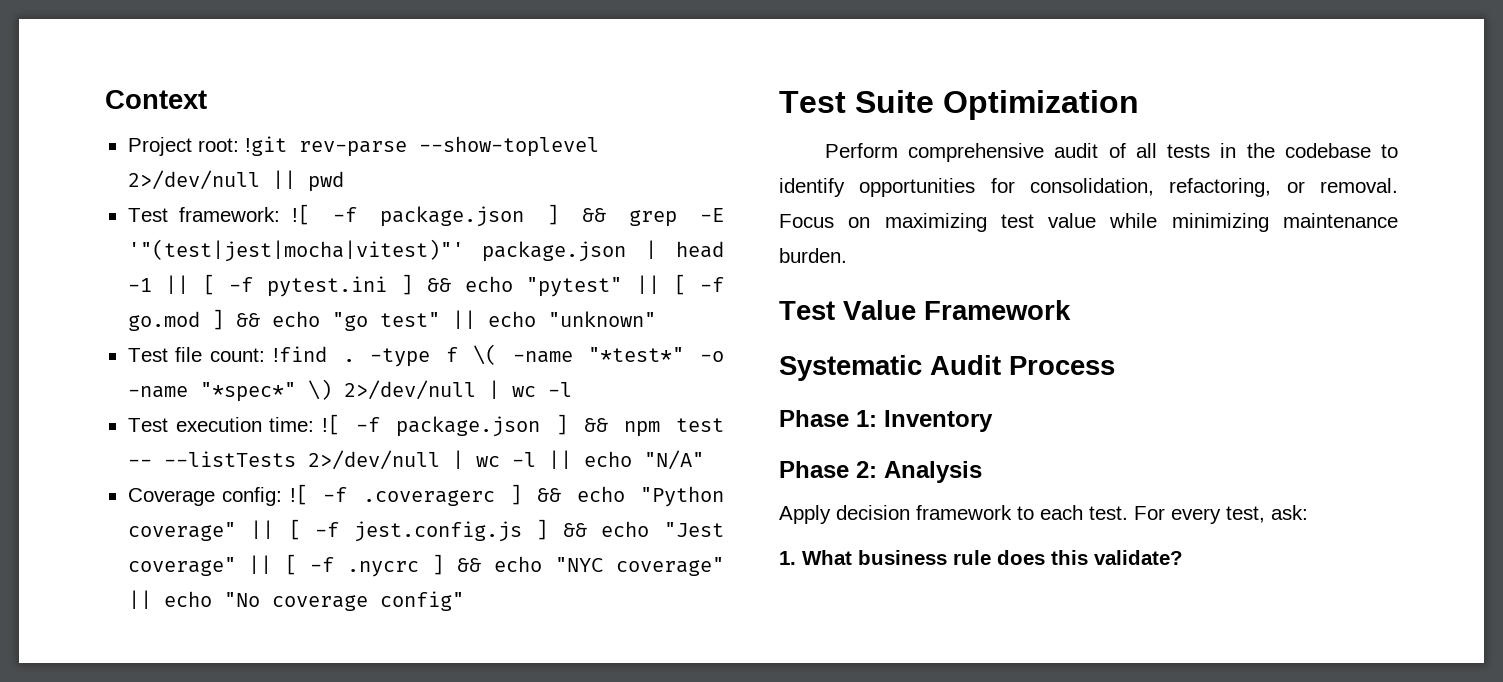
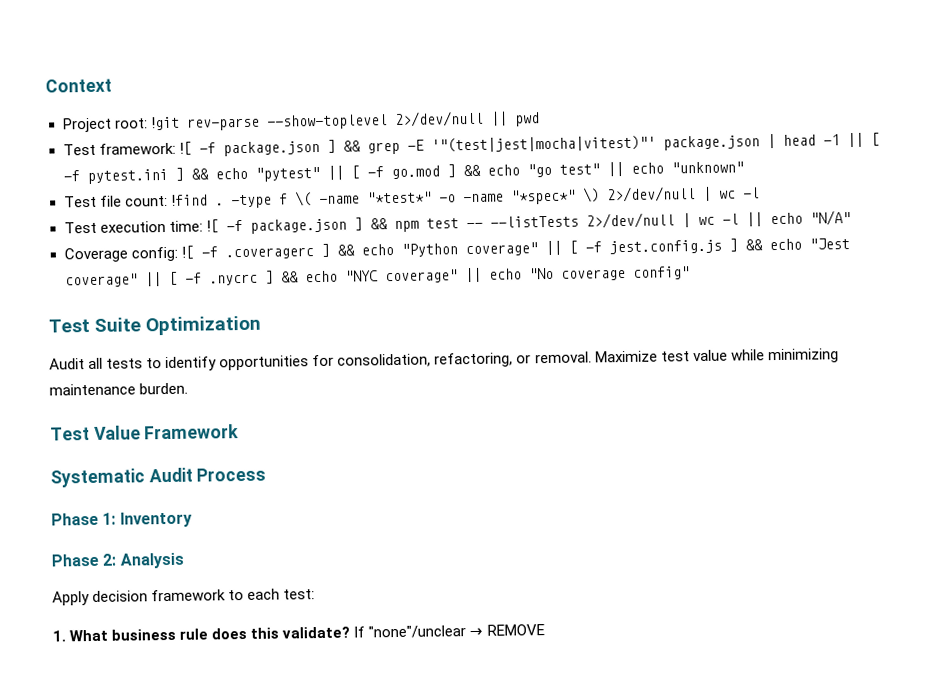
[824,143,1371,162] Perform comprehensive audit of all tests in the codebase -> [49,357,144,370] Audit all tests
[779,213,987,232] Focus on maximizing -> [594,350,658,363] Maximize
[1089,505,1308,524] test. For every test, ask: -> [283,589,316,600] test:
(1183, 557) none -> [353,624,545,639] If "none"/unclear → REMOVE

